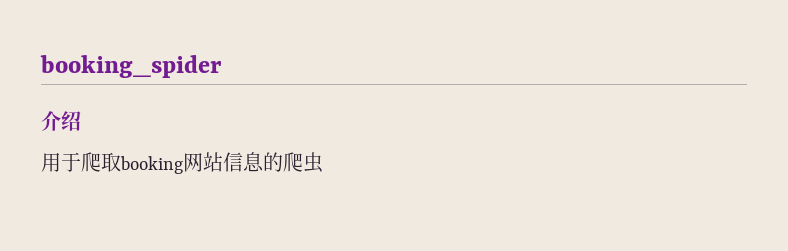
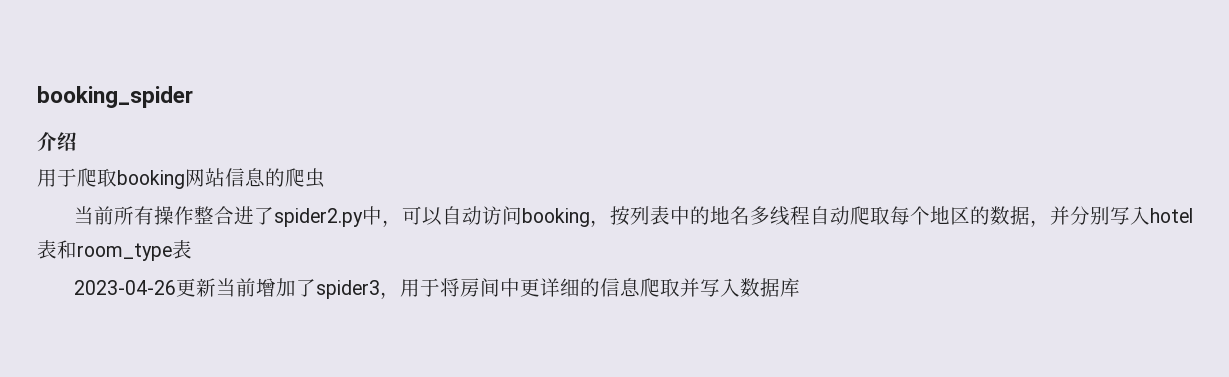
(323, 162) none -> [73,206,1193,227] [37,240,192,261] [73,278,800,299] // 当前所有操作整合进了spider2.py中，可以自动访问booking，按列表中的地名多线程自动爬取每个地区的数据，并分别写入hotel表和room_type表 // 2023-04-26更新当前增加了spider3，用于将房间中更详细的信息爬取并写入数据库

